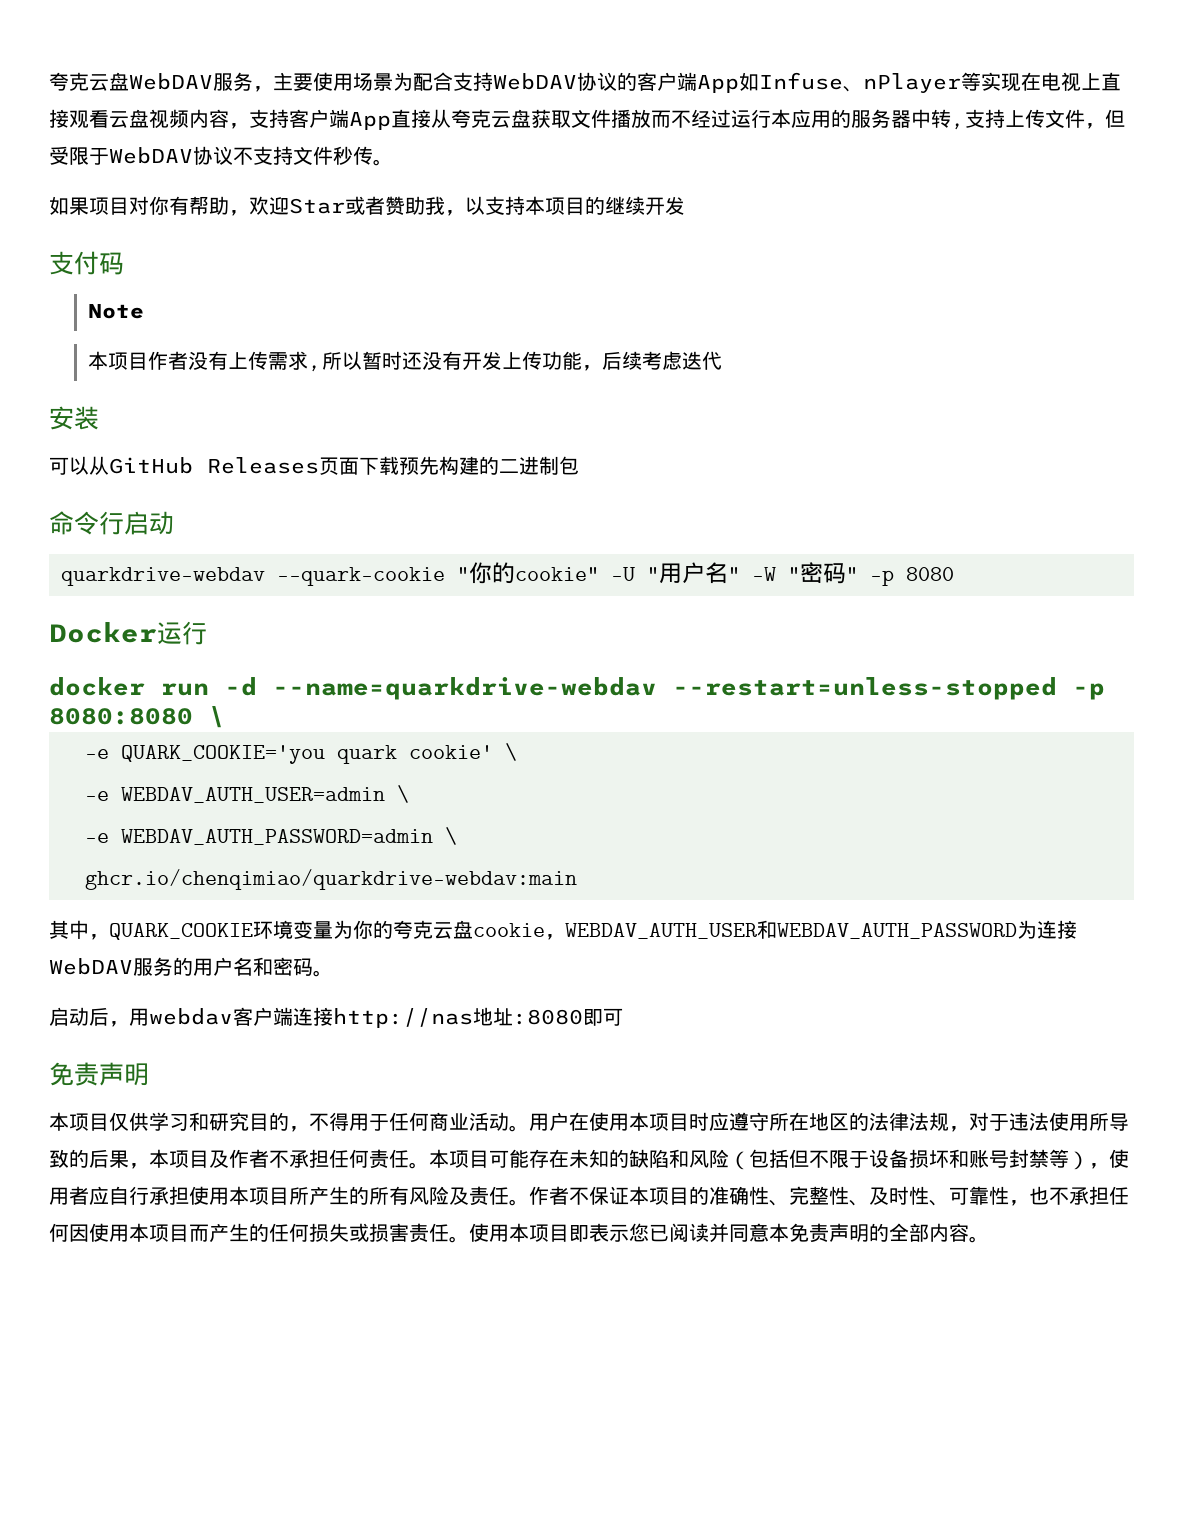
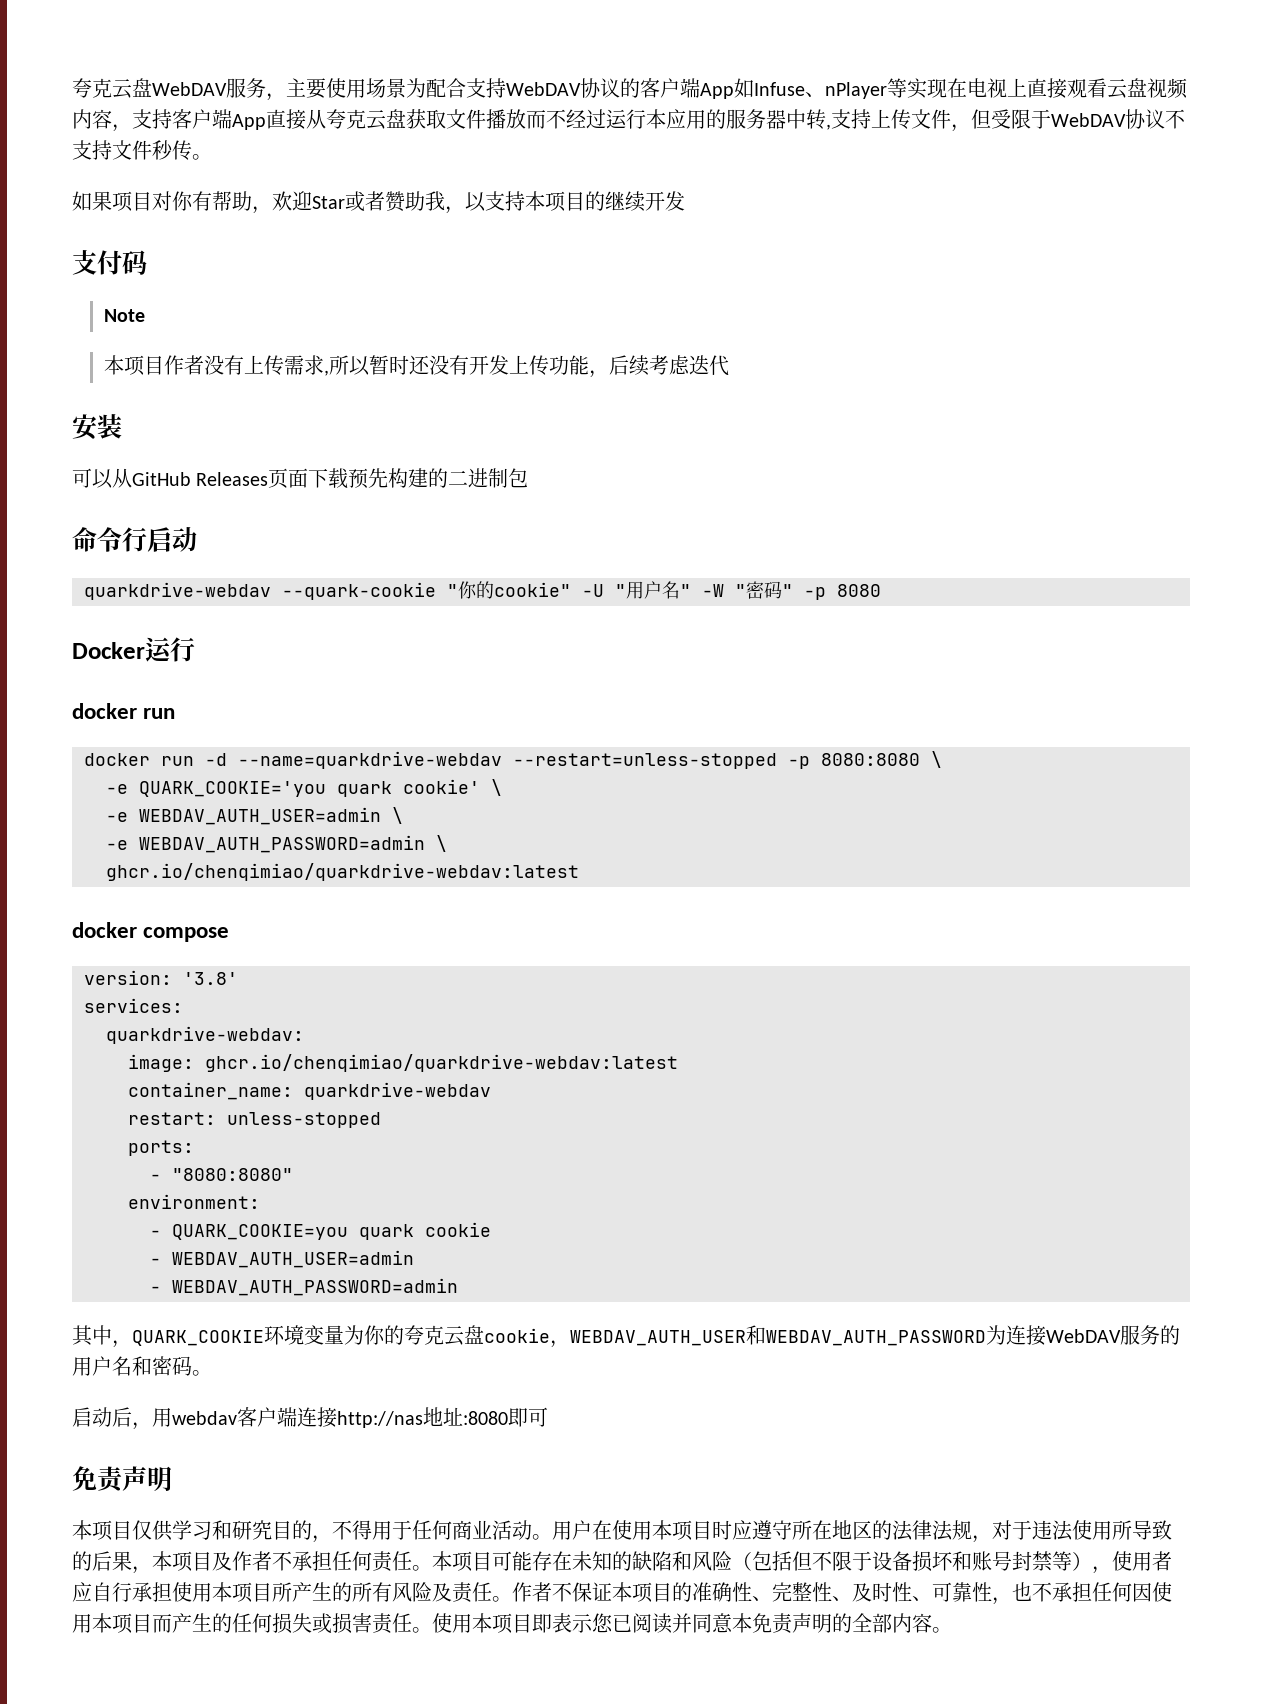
(209, 689) none -> [84,753,194,766] // docker run
[85,869,577,890] ghcr.io/chenqimiao/quarkdrive-webdav:main -> [106,863,579,881] [72,922,230,942] [84,970,238,985] [84,998,183,1013] [106,1026,304,1044] [128,1054,678,1072] [128,1082,491,1100] [128,1112,381,1128] [128,1140,194,1156] [150,1168,293,1181] [128,1194,260,1209] [150,1222,491,1240] [150,1250,414,1268] [150,1278,458,1296] ghcr.io/chenqimiao/quarkdrive-webdav:latest // docker compose // version: '3.8' // services: // quarkdrive-webdav: // image: ghcr.io/chenqimiao/quarkdrive-webdav:latest // container_name: quarkdrive-webdav // restart: unless-stopped // ports: // - "8080:8080" // environment: // - QUARK_COOKIE=you quark cookie // - WEBDAV_AUTH_USER=admin // - WEBDAV_AUTH_PASSWORD=admin

